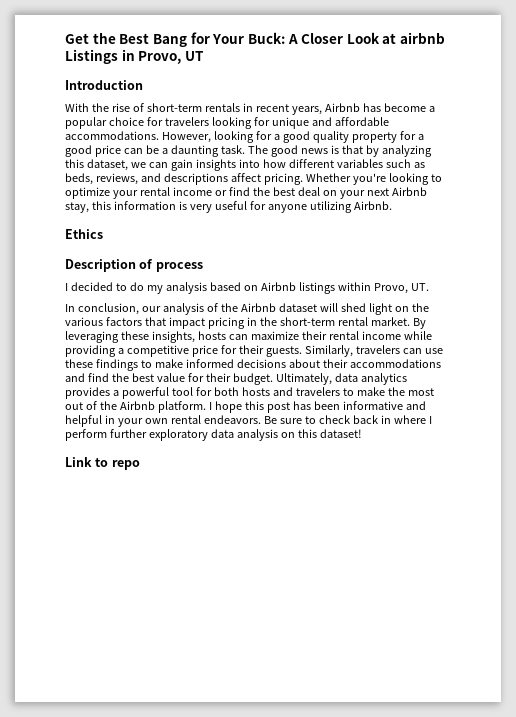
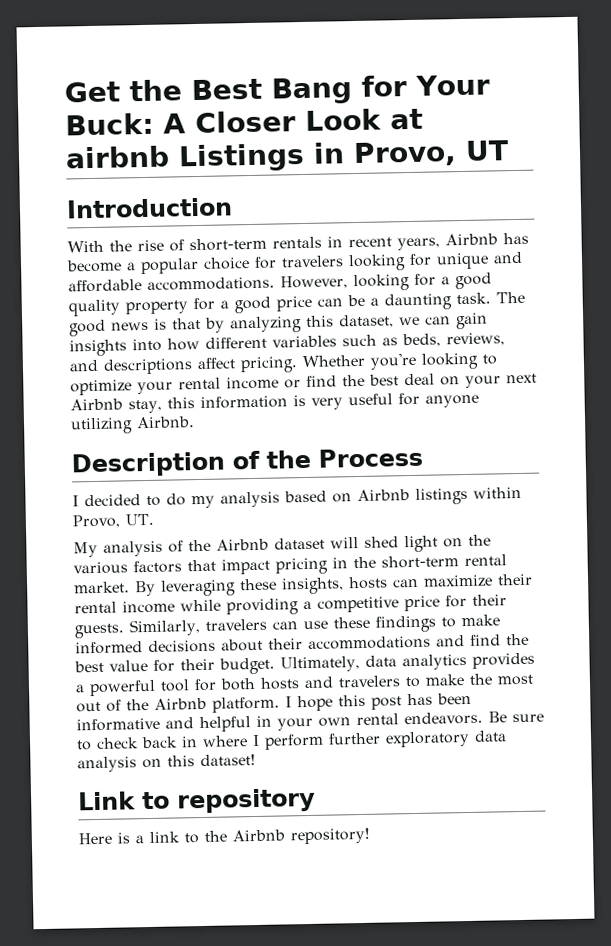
[65,229,103,239] // Ethics -> (195, 422) none
[155,262,203,272] process -> [266,447,423,469] the Process
[65,303,161,315] In conclusion, our -> [73,541,98,558] My
[111,460,140,470] repo -> [176,787,316,814] [78,827,370,845] repository // Here is a link to the Airbnb repository!

